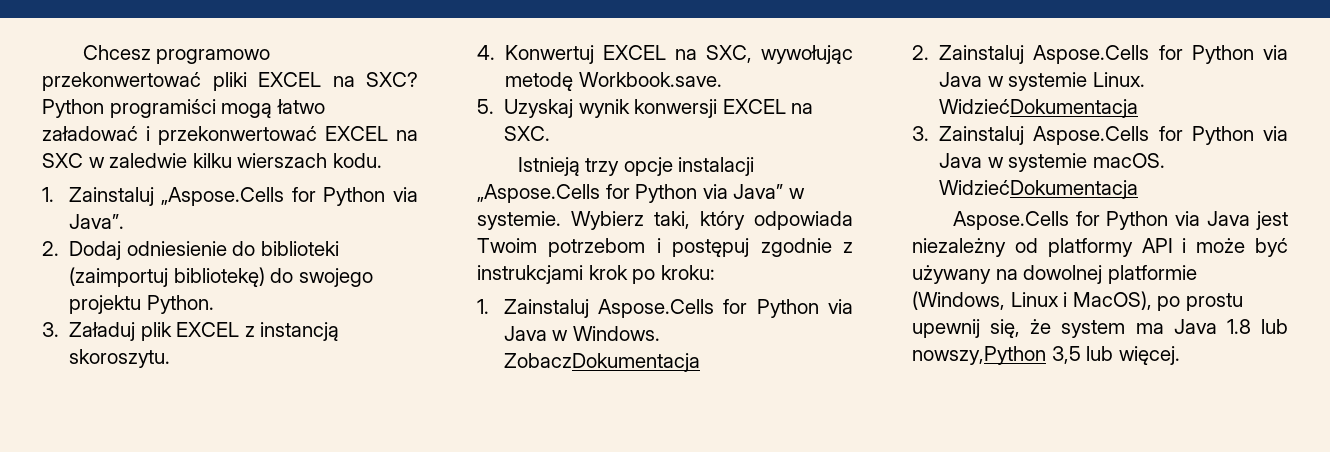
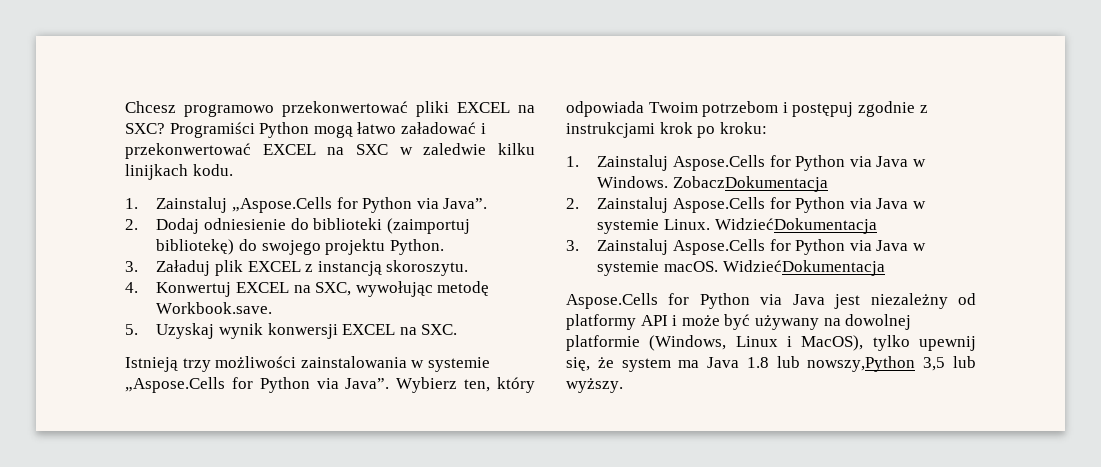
[42,99,216,118] Python programiści -> [169,122,310,138] Programiści Python
[237,153,328,168] wierszach -> [125,164,188,180] linijkach
[623,157,755,176] [477,184,805,203] [477,211,690,230] opcje instalacji „Aspose.Cells for Python via Java” w systemie. Wybierz taki, -> [215,356,490,372] [125,377,491,393] możliwości zainstalowania w systemie „Aspose.Cells for Python via Java”. Wybierz ten,
[1157,293,1243,311] po prostu -> [872,335,910,351] tylko
[1118,346,1180,365] więcej. -> [566,378,623,393] wyższy.

